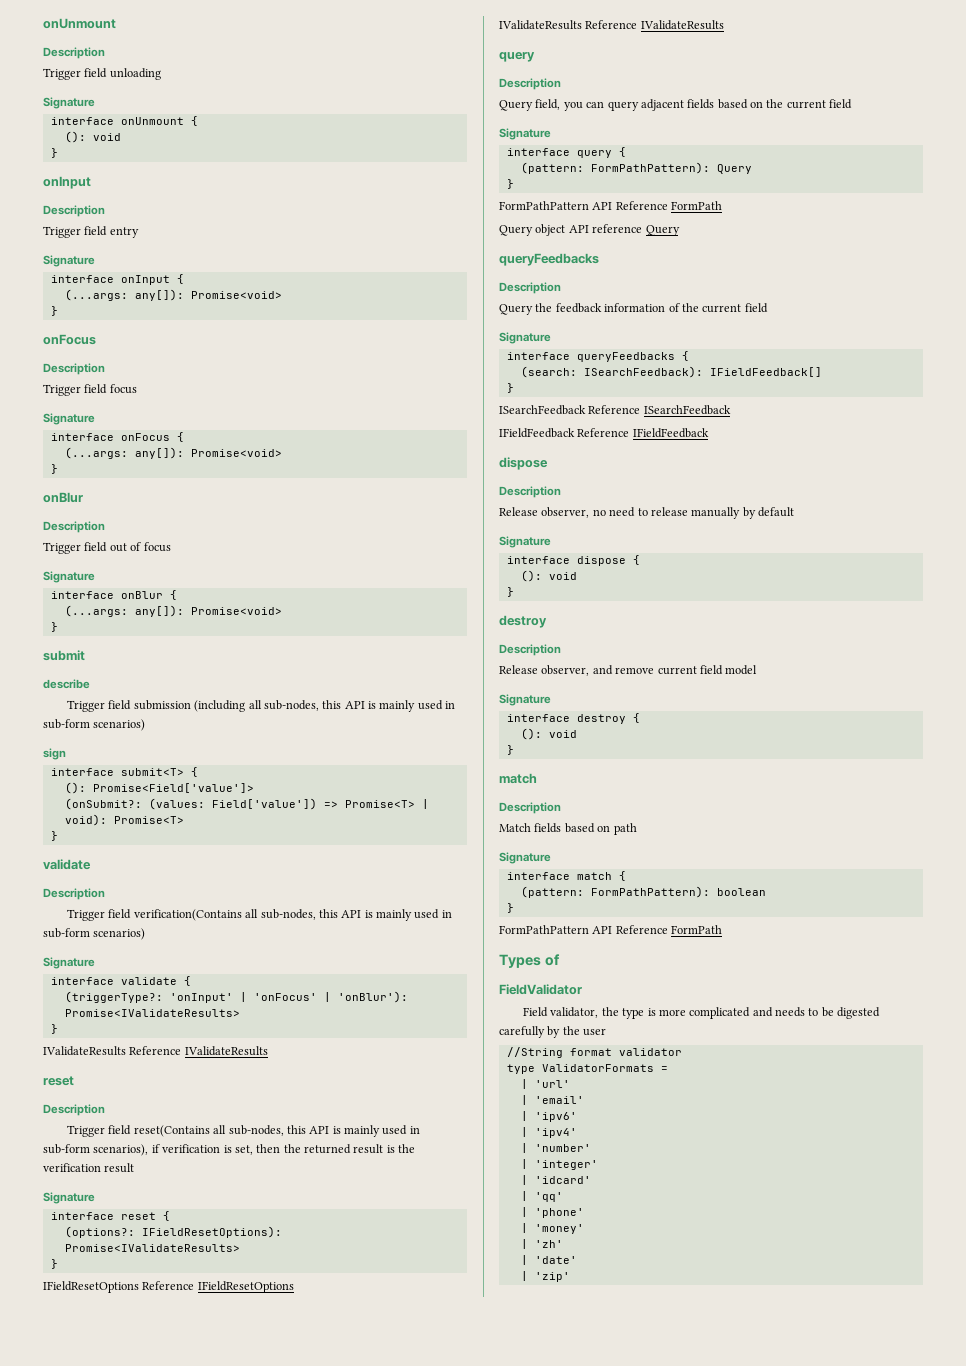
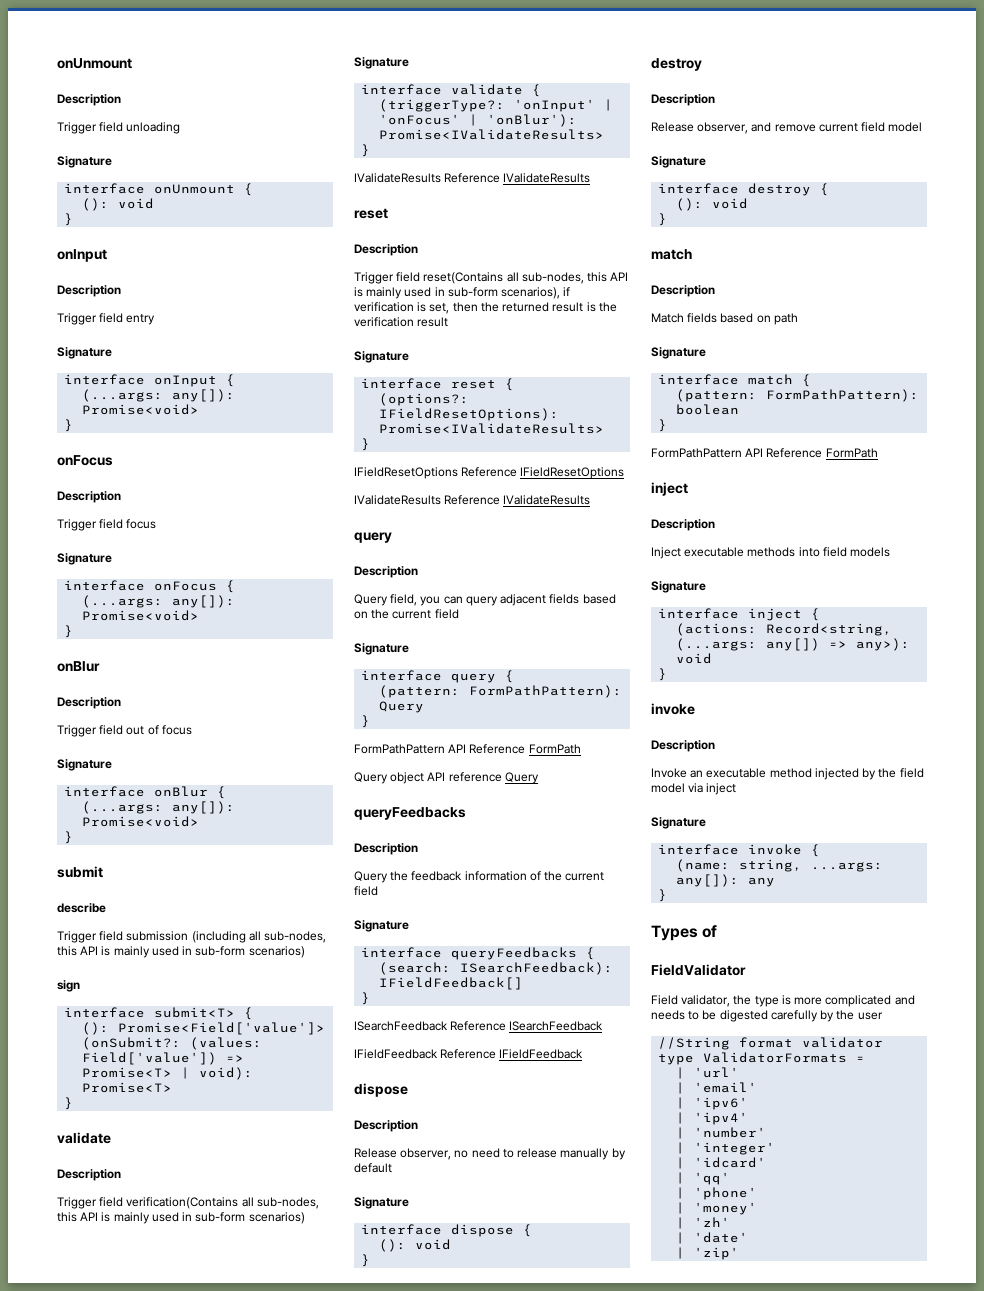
(723, 929) none -> [651,482,688,496] [651,519,715,531] [651,547,891,559] [651,581,706,593] [658,608,821,621] [676,623,893,636] [676,638,911,651] [676,653,713,664] [658,668,668,681] [651,703,695,715] [651,740,715,752] [651,768,924,780] [651,783,737,795] [651,817,706,829] [658,844,821,857] [676,859,884,872] [676,874,776,887] [658,889,668,902] // inject // Description // Inject executable methods into field models // Signature // interface inject { // (actions: Record<string, (...args: any[]) => any>): void // } // invoke // Description // Invoke an executable method injected by the field model via inject // Signature // interface invoke { // (name: string, ...args: any[]): any // }

